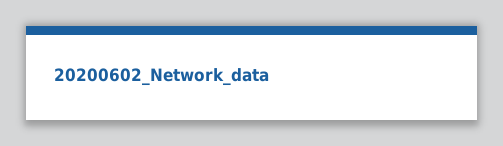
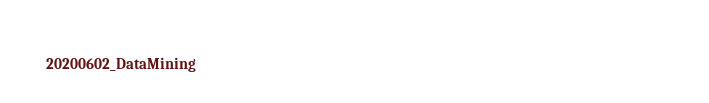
[54,68,269,86] 20200602_Network_data -> [46,57,196,72] 20200602_DataMining

